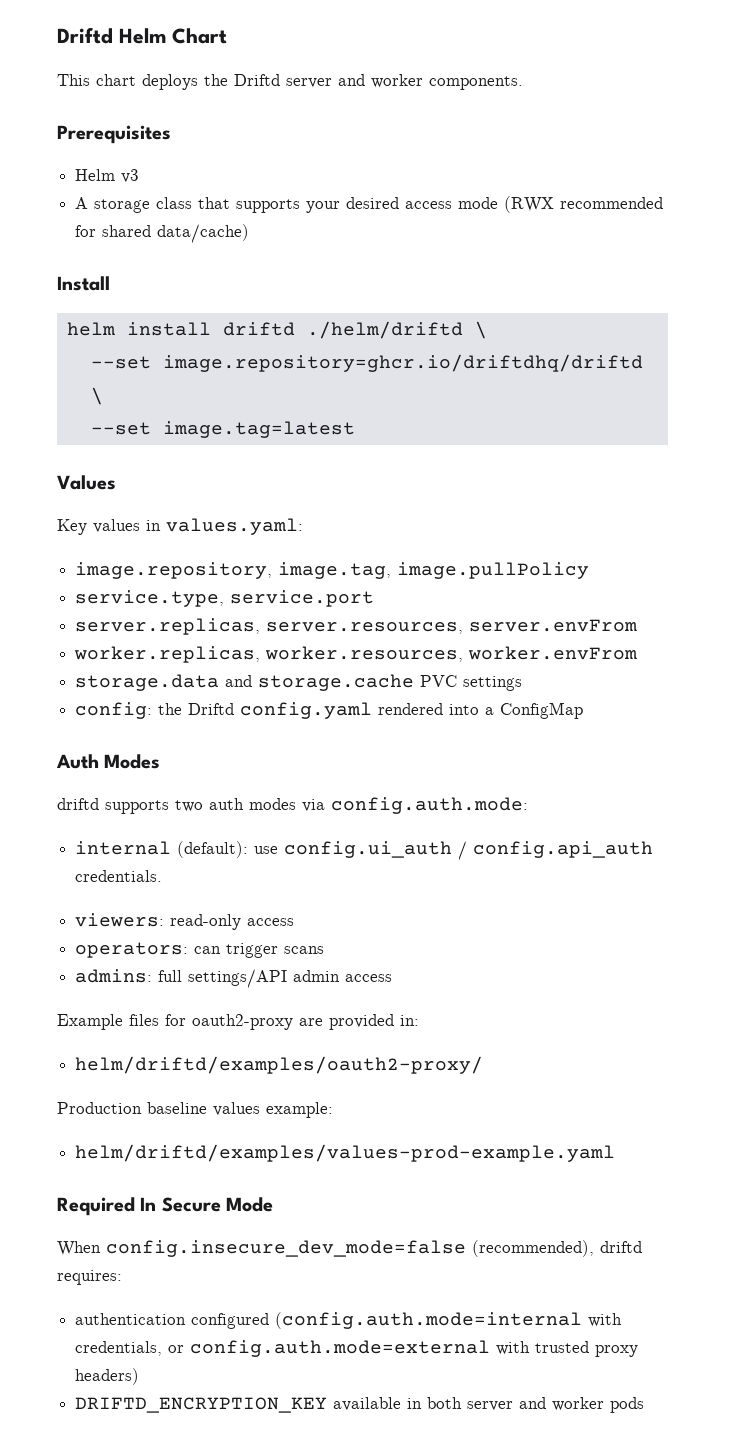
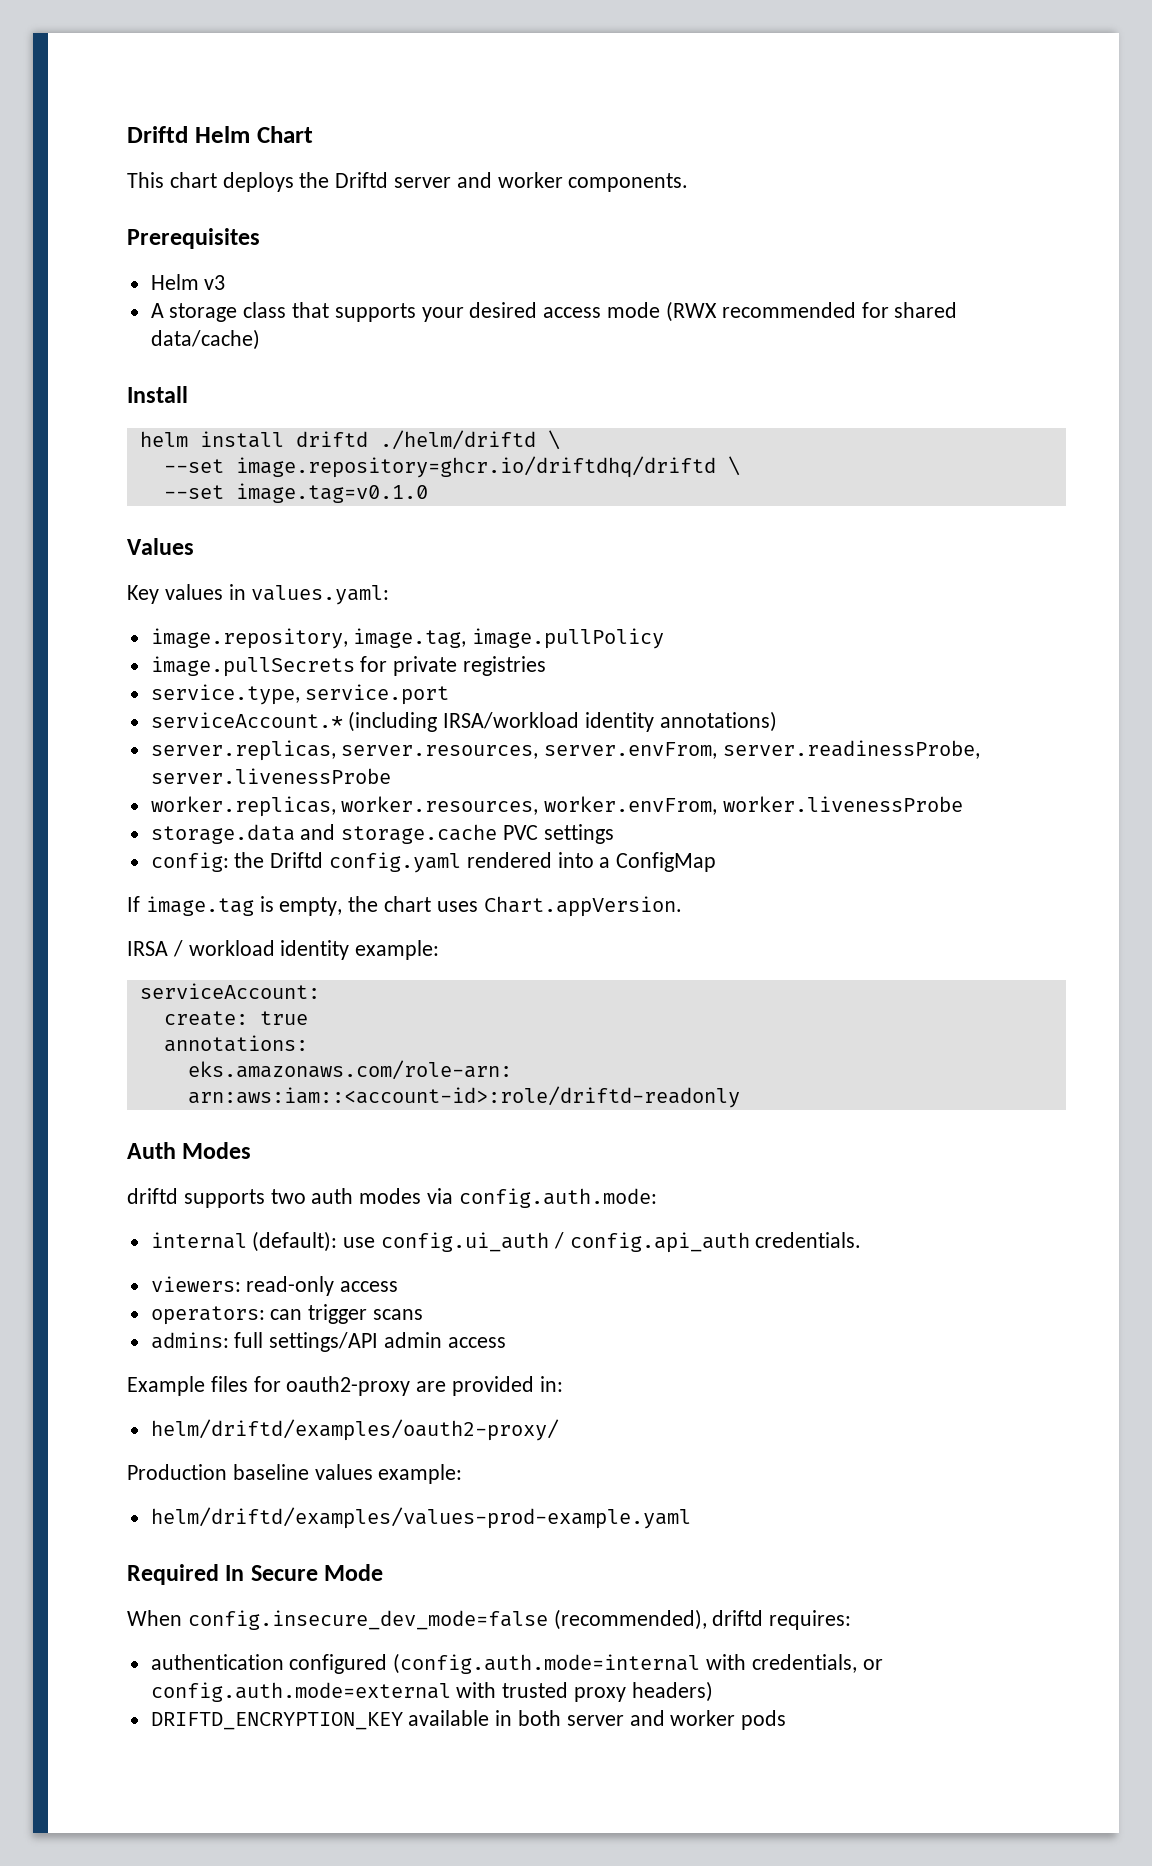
[162,421,355,438] image.tag=latest -> [235,483,428,503] image.tag=v0.1.0
[75,590,375,607] service.type, service.port -> [150,656,547,677] [150,684,450,705] [150,711,777,732] image.pullSecrets for private registries // service.type, service.port // serviceAccount.* (including IRSA/workload identity annotations)
[469,619,638,632] server.envFrom -> [544,740,981,759] [150,768,391,784] server.envFrom, server.readinessProbe, server.livenessProbe
[468,646,638,660] worker.envFrom -> [544,796,964,815] worker.envFrom, worker.livenessProbe
(584, 710) none -> [127,896,682,917] [127,940,440,960] [139,983,320,999] [163,1011,308,1026] [163,1035,308,1052] [187,1060,512,1080] [187,1086,740,1108] // If image.tag is empty, the chart uses Chart.appVersion. // IRSA / workload identity example: // serviceAccount: // create: true // annotations: // eks.amazonaws.com/role-arn: arn:aws:iam::<account-id>:role/driftd-readonly

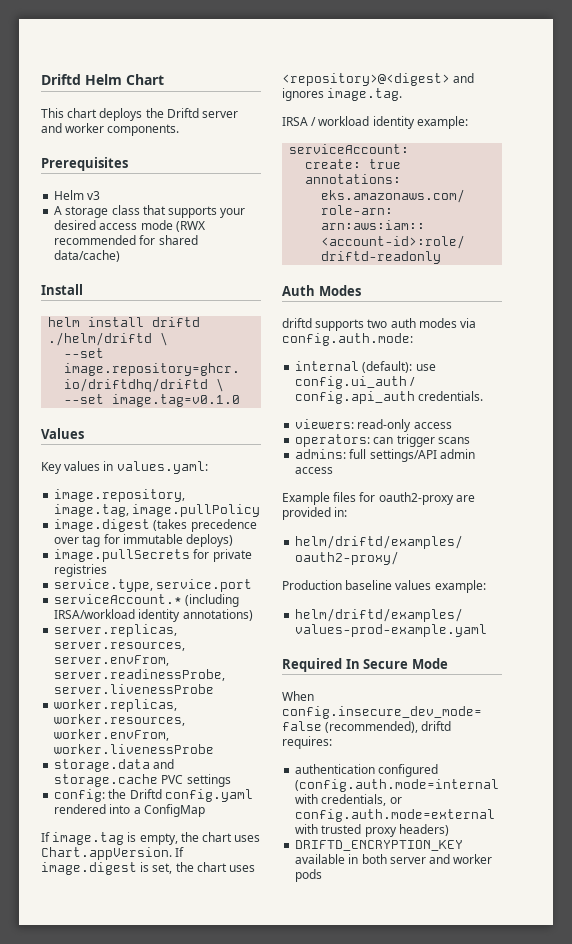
(665, 638) none -> [54,519,257,532] [54,534,234,547] // image.digest (takes precedence over tag for immutable deploys)
(682, 906) none -> [175,847,185,857] [41,862,256,875] [282,73,475,86] [282,88,403,101] If image.digest is set, the chart uses <repository>@<digest> and ignores image.tag.

